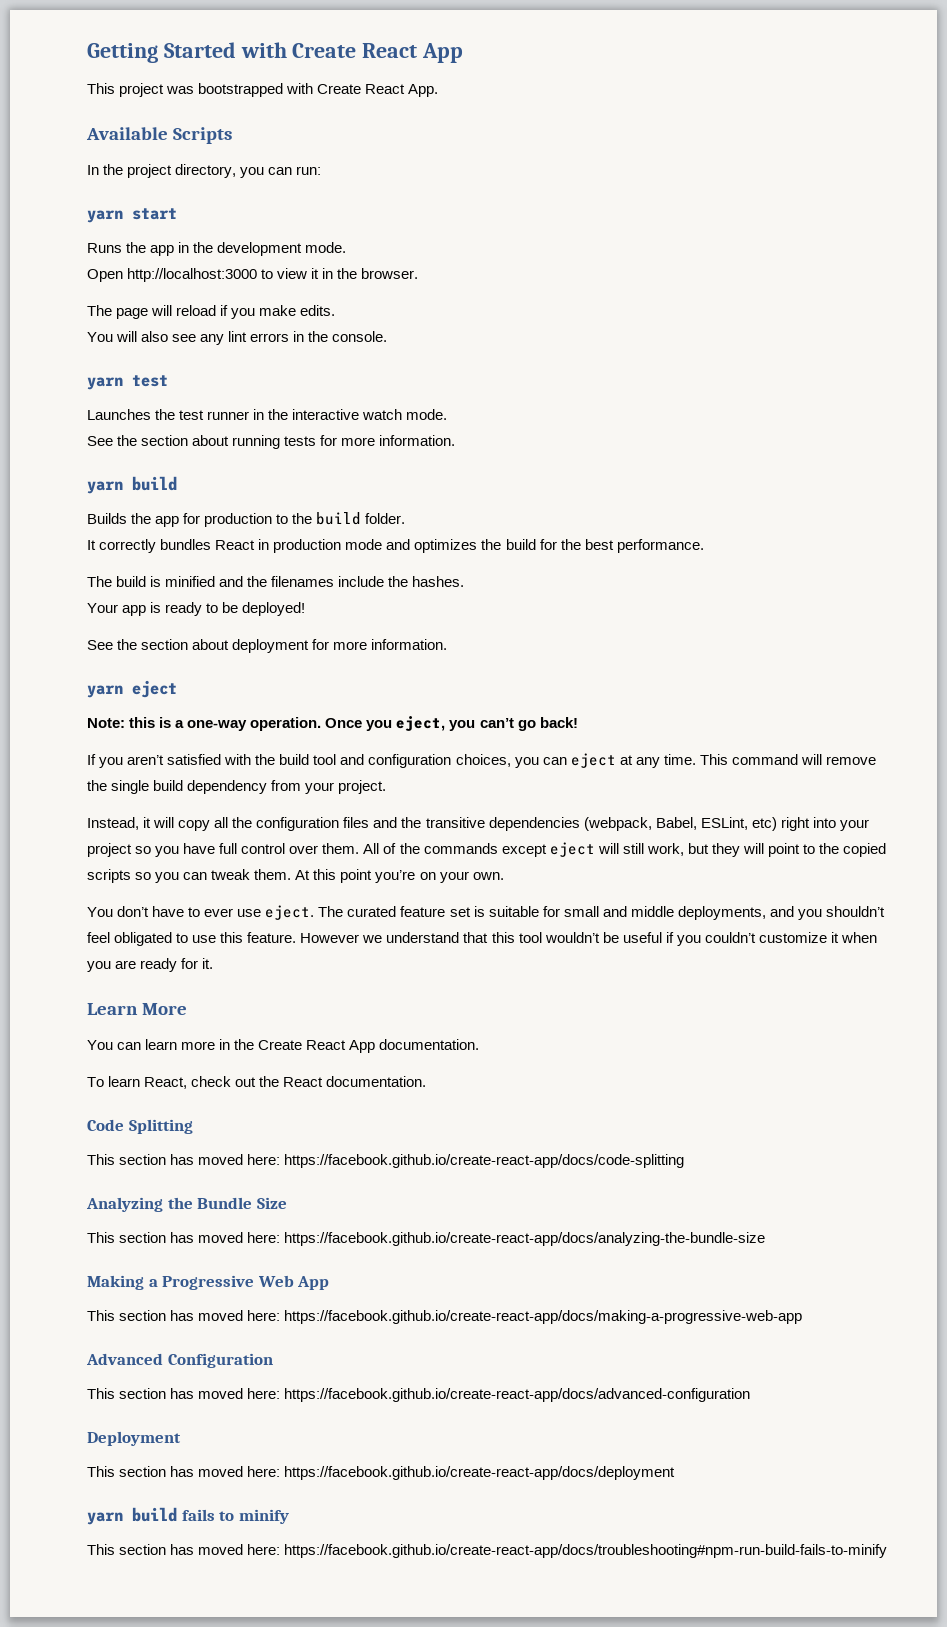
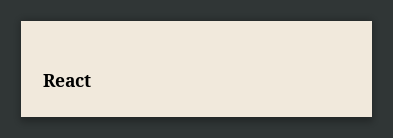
[87,42,464,63] [87,83,439,97] [86,127,233,144] [87,164,322,178] [87,208,177,223] [87,242,347,256] [87,268,419,282] [87,305,336,319] [87,331,388,345] [87,375,168,390] [87,409,448,420] [87,435,456,449] [87,476,177,494] [87,512,406,527] [87,539,704,553] [87,576,465,587] [87,602,306,616] [87,639,448,653] [87,680,177,698] [87,716,578,731] [87,753,876,768] [87,780,387,794] [87,817,869,831] [87,842,887,857] [87,869,504,883] [87,905,885,920] [87,932,877,946] [87,958,214,972] [87,1003,188,1015] [87,1039,480,1053] [87,1076,427,1089] [87,1119,193,1134] [87,1154,685,1168] [86,1197,287,1212] [87,1232,766,1246] [87,1275,330,1290] [87,1310,803,1324] [86,1353,273,1368] [87,1388,751,1402] [87,1431,181,1446] [87,1466,676,1480] [87,1507,289,1525] [87,1544,888,1558] Getting Started with Create React App // This project was bootstrapped with Create React App. // Available Scripts // In the project directory, you can run: // yarn start // Runs the app in the development mode. // Open http://localhost:3000 to view it in the browser. // The page will reload if you make edits. // You will also see any lint errors in the console. // yarn test // Launches the test runner in the interactive watch mode. // See the section about running tests for more information. // yarn build // Builds the app for production to the build folder. // It correctly bundles React in production mode and optimizes the build for the best performance. // The build is minified and the filenames include the hashes. // Your app is ready to be deployed! // See the section about deployment for more information. // yarn eject // Note: this is a one-way operation. Once you eject, you can’t go back! // If you aren’t satisfied with the build tool and configuration choices, you can eject at any time. This command will remove the single build dependency from your project. // Instead, it will copy all the configuration files and the transitive dependencies (webpack, Babel, ESLint, etc) right into your project so you have full control over them. All of the commands except eject will still work, but they will point to the copied scripts so you can tweak them. At this point you’re on your own. // You don’t have to ever use eject. The curated feature set is suitable for small and middle deployments, and you shouldn’t feel obligated to use this feature. However we understand that this tool wouldn’t be useful if you couldn’t customize it when you are ready for it. // Learn More // You can learn more in the Create React App documentation. // To learn React, check out the React documentation. // Code Splitting // This section has moved here: https://facebook.github.io/create-react-app/docs/code-splitting // Analyzing the Bundle Size // This section has moved here: https://facebook.github.io/create-react-app/docs/analyzing-the-bundle-size // Making a Progressive Web App // This section has moved here: https://facebook.github.io/create-react-app/docs/making-a-progressive-web-app // Advanced Configuration // This section has moved here: https://facebook.github.io/create-react-app/docs/advanced-configuration // Deployment // This section has moved here: https://facebook.github.io/create-react-app/docs/deployment // yarn build fails to minify // This section has moved here: https://facebook.github.io/create-react-app/docs/troubleshooting#npm-run-build-fails-to-minify -> [43,74,91,87] React

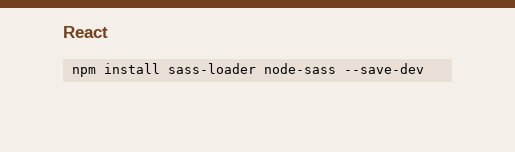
(91, 80) none -> [71,63,424,77] // npm install sass-loader node-sass --save-dev

